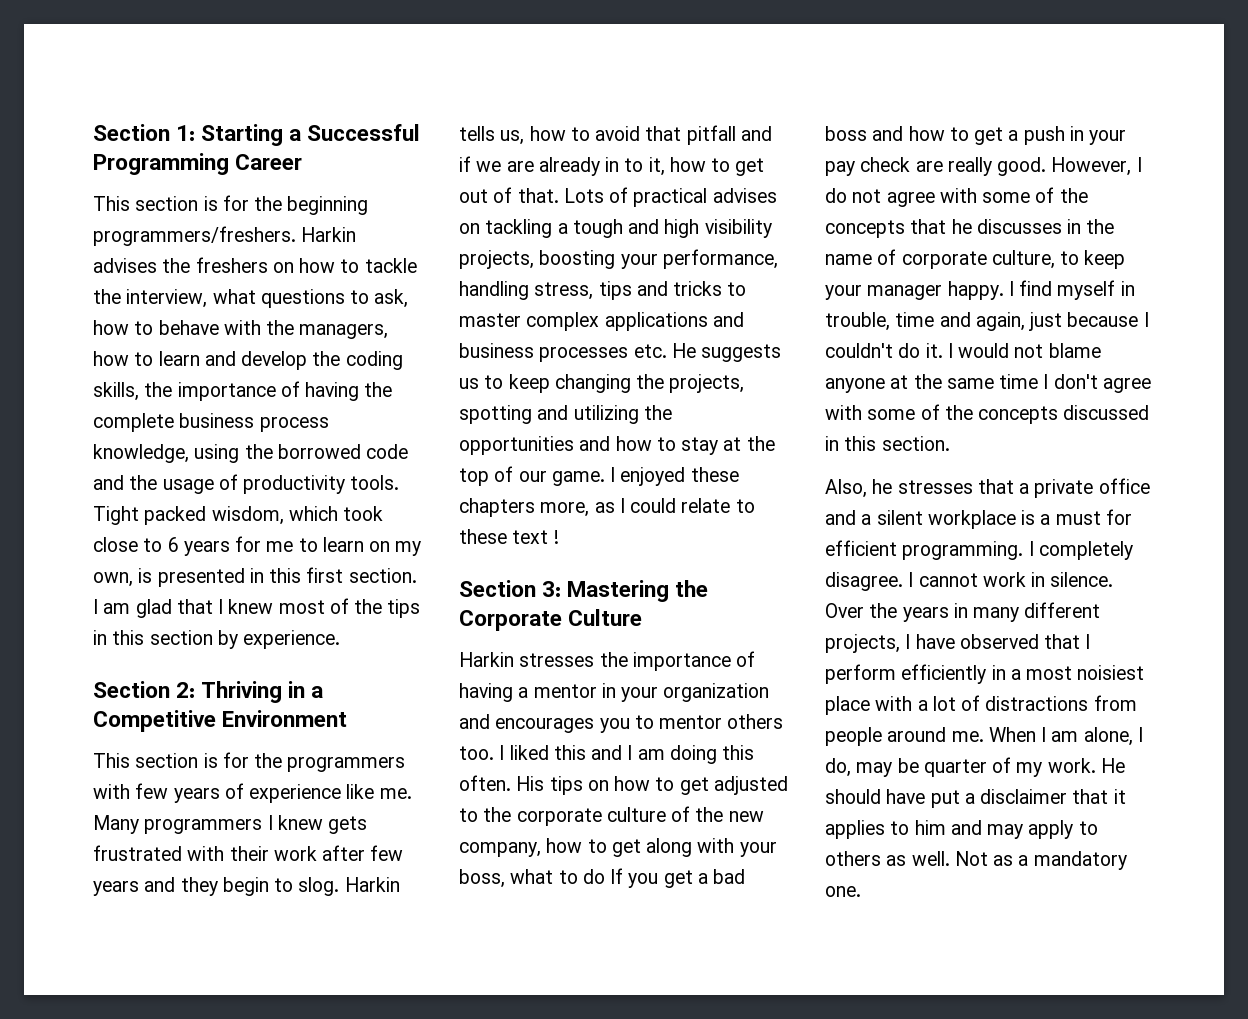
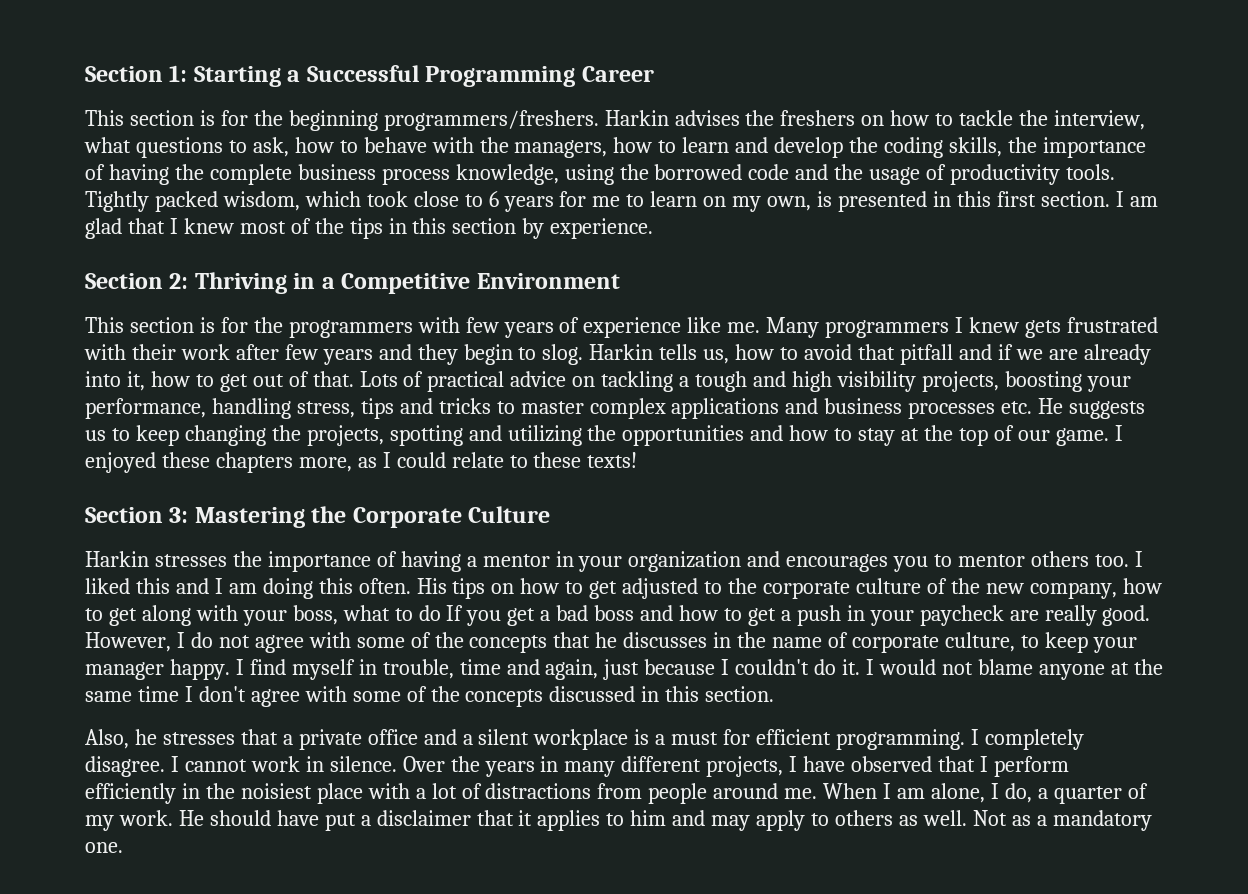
[93,506,139,525] Tight -> [85,191,149,212] Tightly
[605,157,644,172] in to -> [85,371,121,387] into
[712,188,777,203] advises -> [510,371,567,387] advice
[512,530,559,544] text ! -> [587,452,638,468] texts!
[825,157,911,176] pay check -> [919,605,1004,626] paycheck
[1010,666,1073,680] a most -> [205,783,235,799] the
[856,758,919,777] may be -> [1037,788,1048,799] a

